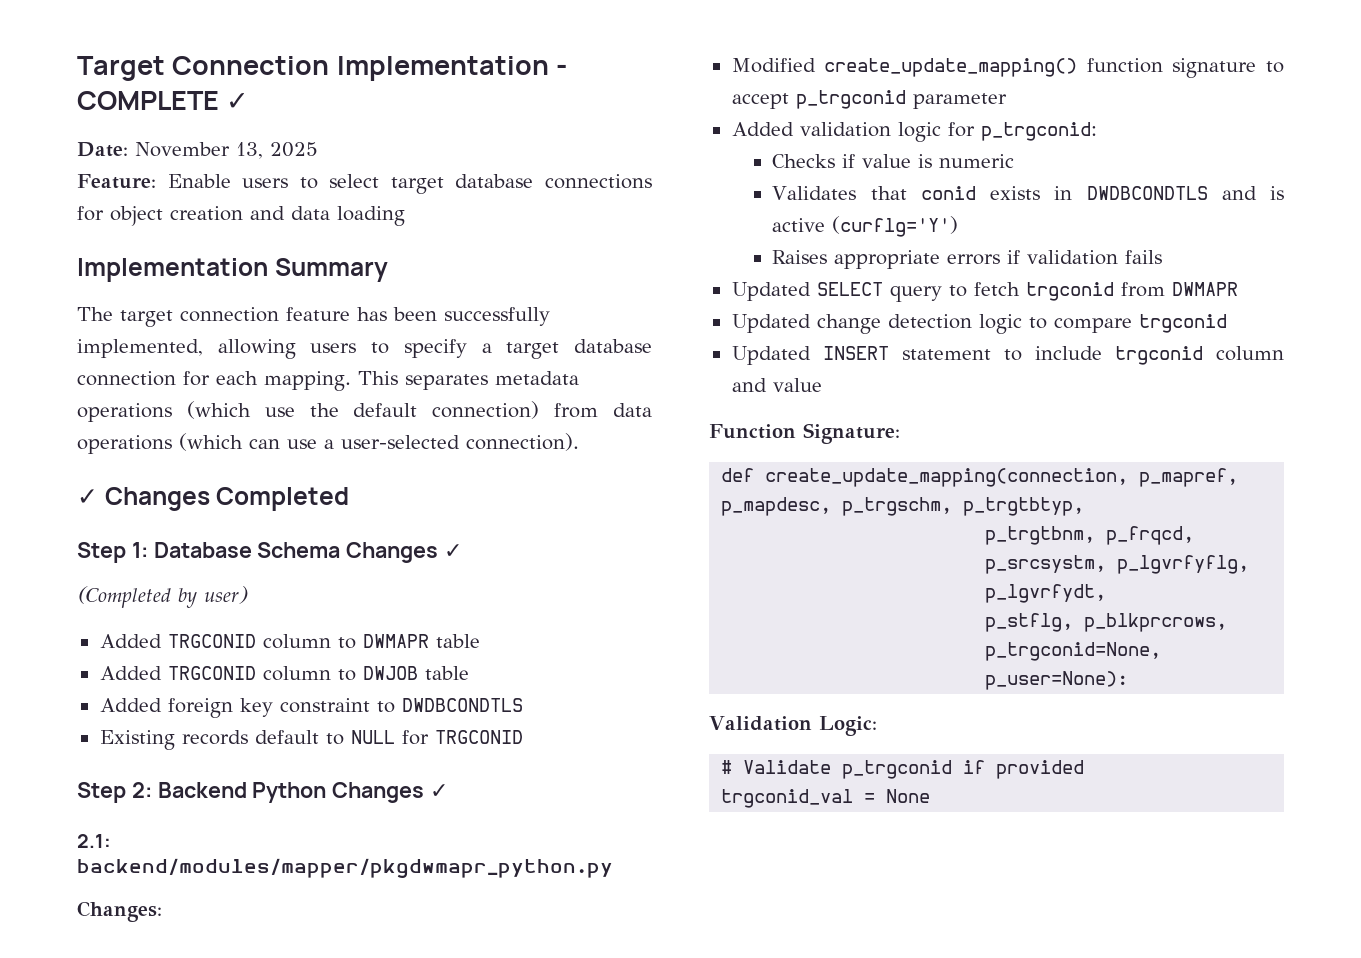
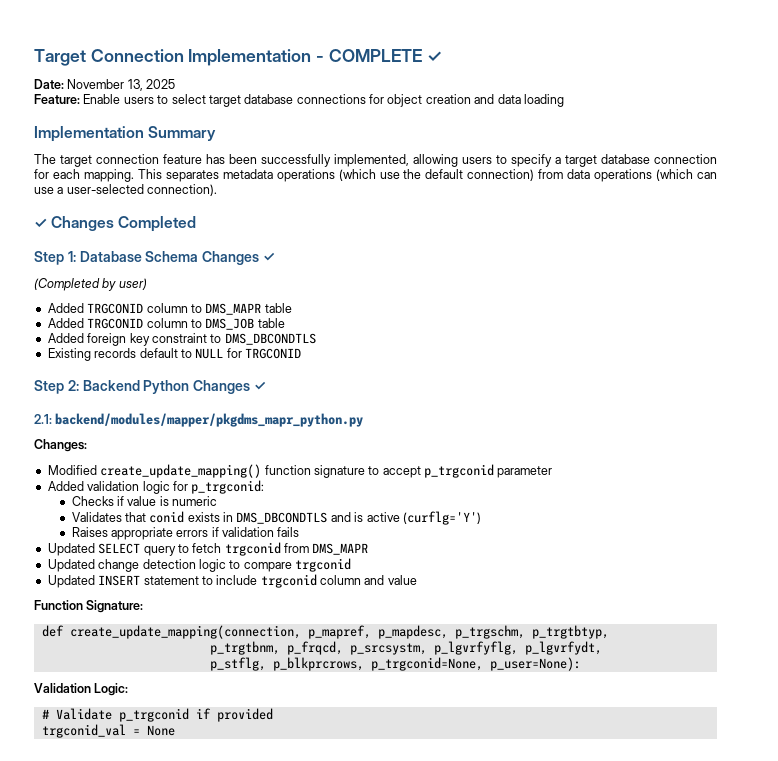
[362,634,429,648] DWMAPR -> [205,303,262,315] DMS_MAPR
[362,666,418,680] DWJOB -> [205,318,255,330] DMS_JOB
[401,698,523,712] DWDBCONDTLS -> [224,333,316,345] DMS_DBCONDTLS
[77,858,613,878] backend/modules/mapper/pkgdwmapr_python.py -> [55,413,364,427] backend/modules/mapper/pkgdms_mapr_python.py
[1086,186,1208,200] DWDBCONDTLS -> [236,512,328,524] DMS_DBCONDTLS
[1171,282,1238,296] DWMAPR -> [312,543,369,555] DMS_MAPR

